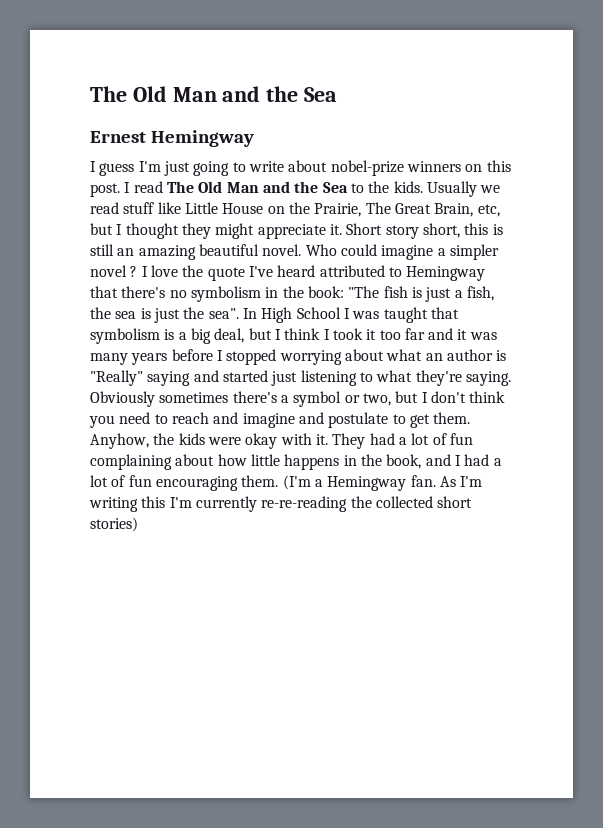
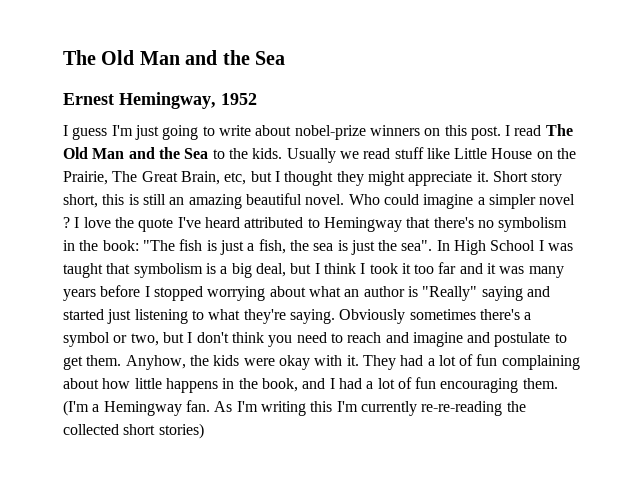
[150,130,254,147] Hemingway -> [119,92,257,109] Hemingway, 1952

